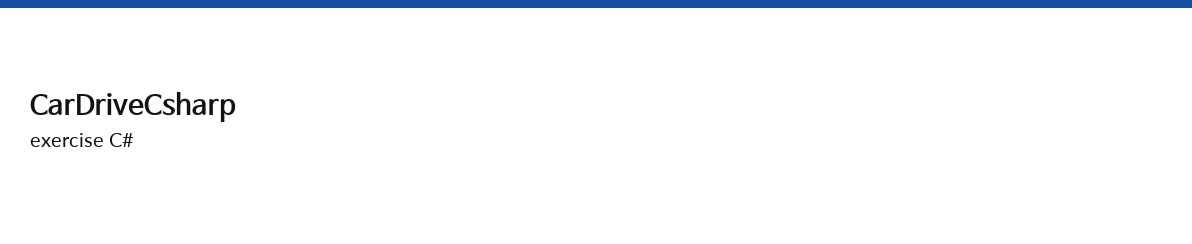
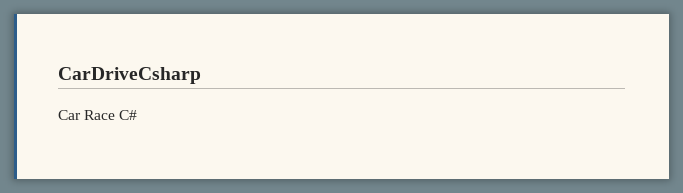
[30,133,104,147] exercise -> [58,110,116,120] Car Race

